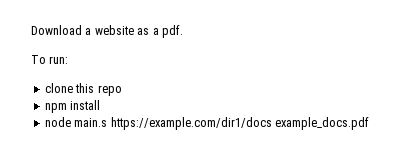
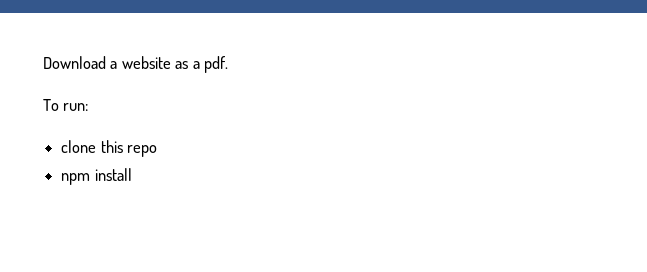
[44,117,369,130] // node main.s https://example.com/dir1/docs example_docs.pdf -> (132, 174) none

